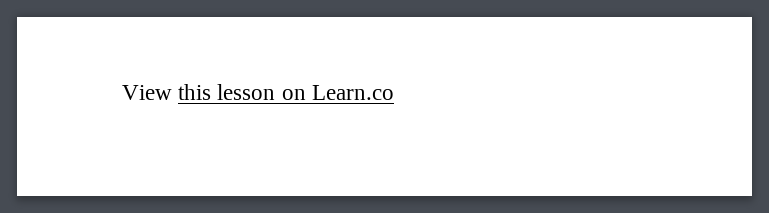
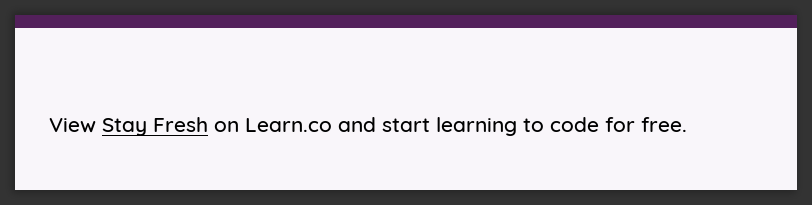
[178,84,394,100] this lesson on Learn.co -> [102,117,687,136] Stay Fresh on Learn.co and start learning to code for free.

